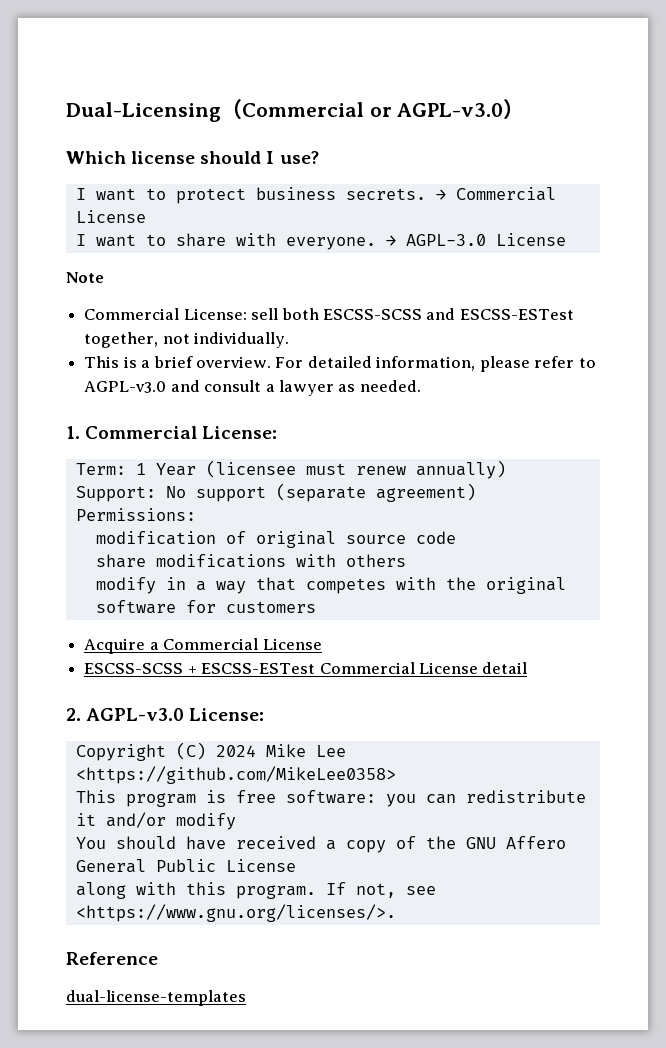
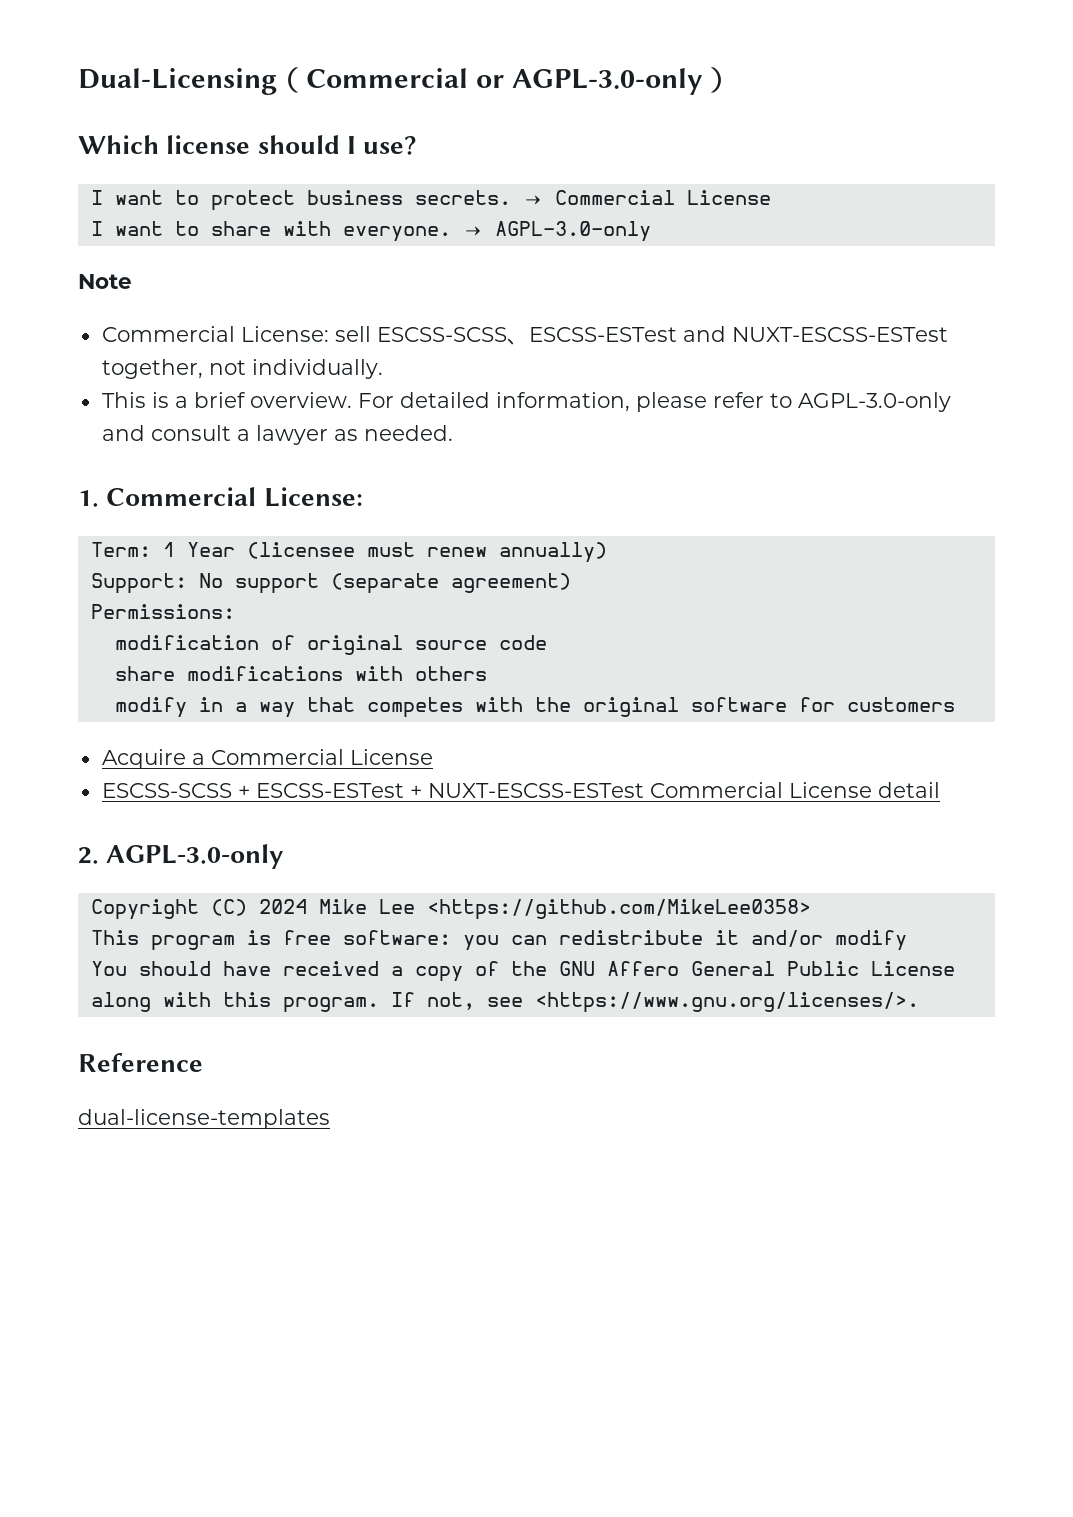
[397,103,504,117] AGPL-v3.0 -> [511,68,703,95] AGPL-3.0-only
[405,233,566,246] AGPL-3.0 License -> [494,221,651,242] AGPL-3.0-only
[281,308,574,320] both ESCSS-SCSS and ESCSS-ESTest -> [376,326,948,345] ESCSS-SCSS、ESCSS-ESTest and NUXT-ESCSS-ESTest
[84,381,167,393] AGPL-v3.0 -> [797,392,951,412] AGPL-3.0-only
(316, 668) none -> [409,783,644,798] + NUXT-ESCSS-ESTest
[86,708,265,721] AGPL-v3.0 License: -> [106,844,285,869] AGPL-3.0-only

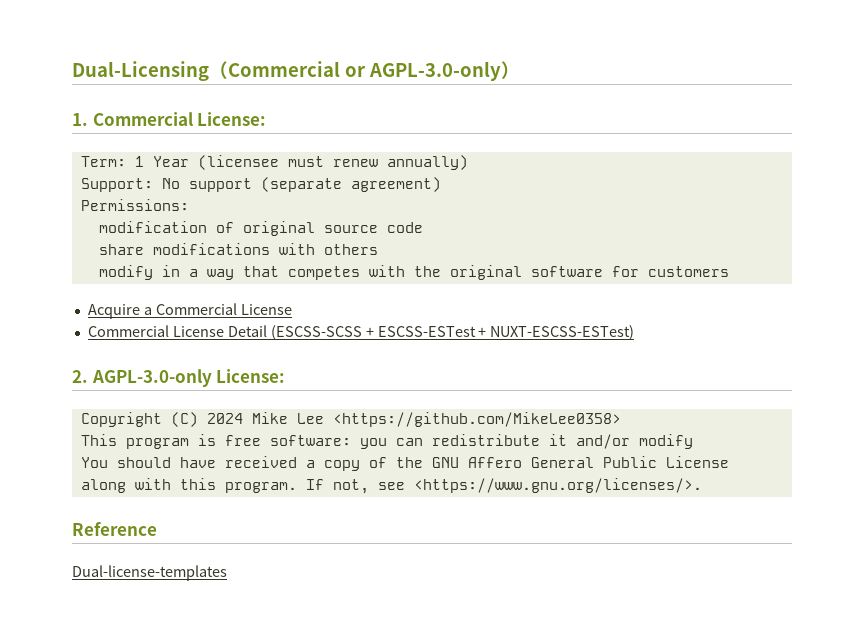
[78,135,418,155] [90,190,771,211] [90,221,651,242] [78,274,132,289] [101,326,948,345] [101,359,383,379] [101,392,951,412] [101,425,453,445] // Which license should I use? // I want to protect business secrets. → Commercial License // I want to share with everyone. → AGPL-3.0-only // Note // Commercial License: sell ESCSS-SCSS、ESCSS-ESTest and NUXT-ESCSS-ESTest together, not individually. // This is a brief overview. For detailed information, please refer to AGPL-3.0-only and consult a lawyer as needed. -> (520, 70) none
[101,782,940,798] ESCSS-SCSS + ESCSS-ESTest + NUXT-ESCSS-ESTest Commercial License detail -> [87,325,635,340] Commercial License Detail (ESCSS-SCSS + ESCSS-ESTest + NUXT-ESCSS-ESTest)
(285, 856) none -> [216,369,286,383] License:
[78,1109,330,1129] dual-license-templates -> [72,565,227,581] Dual-license-templates

